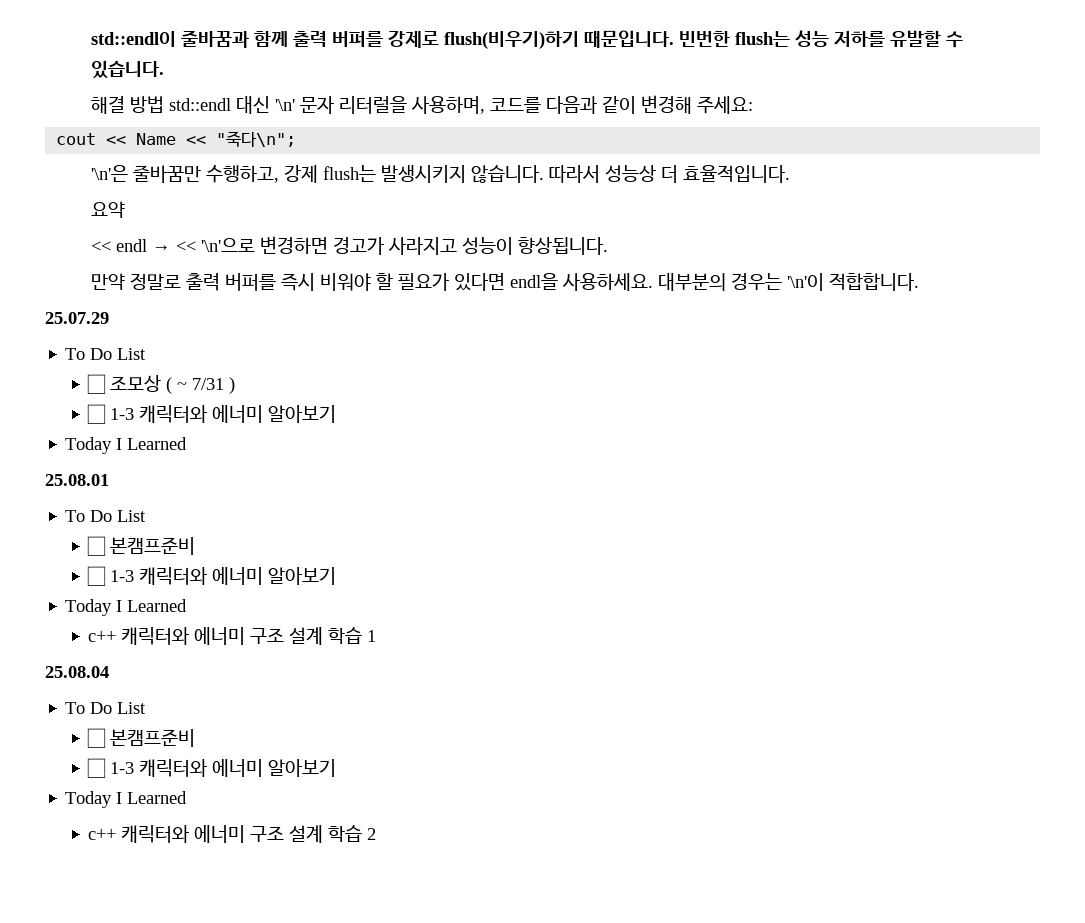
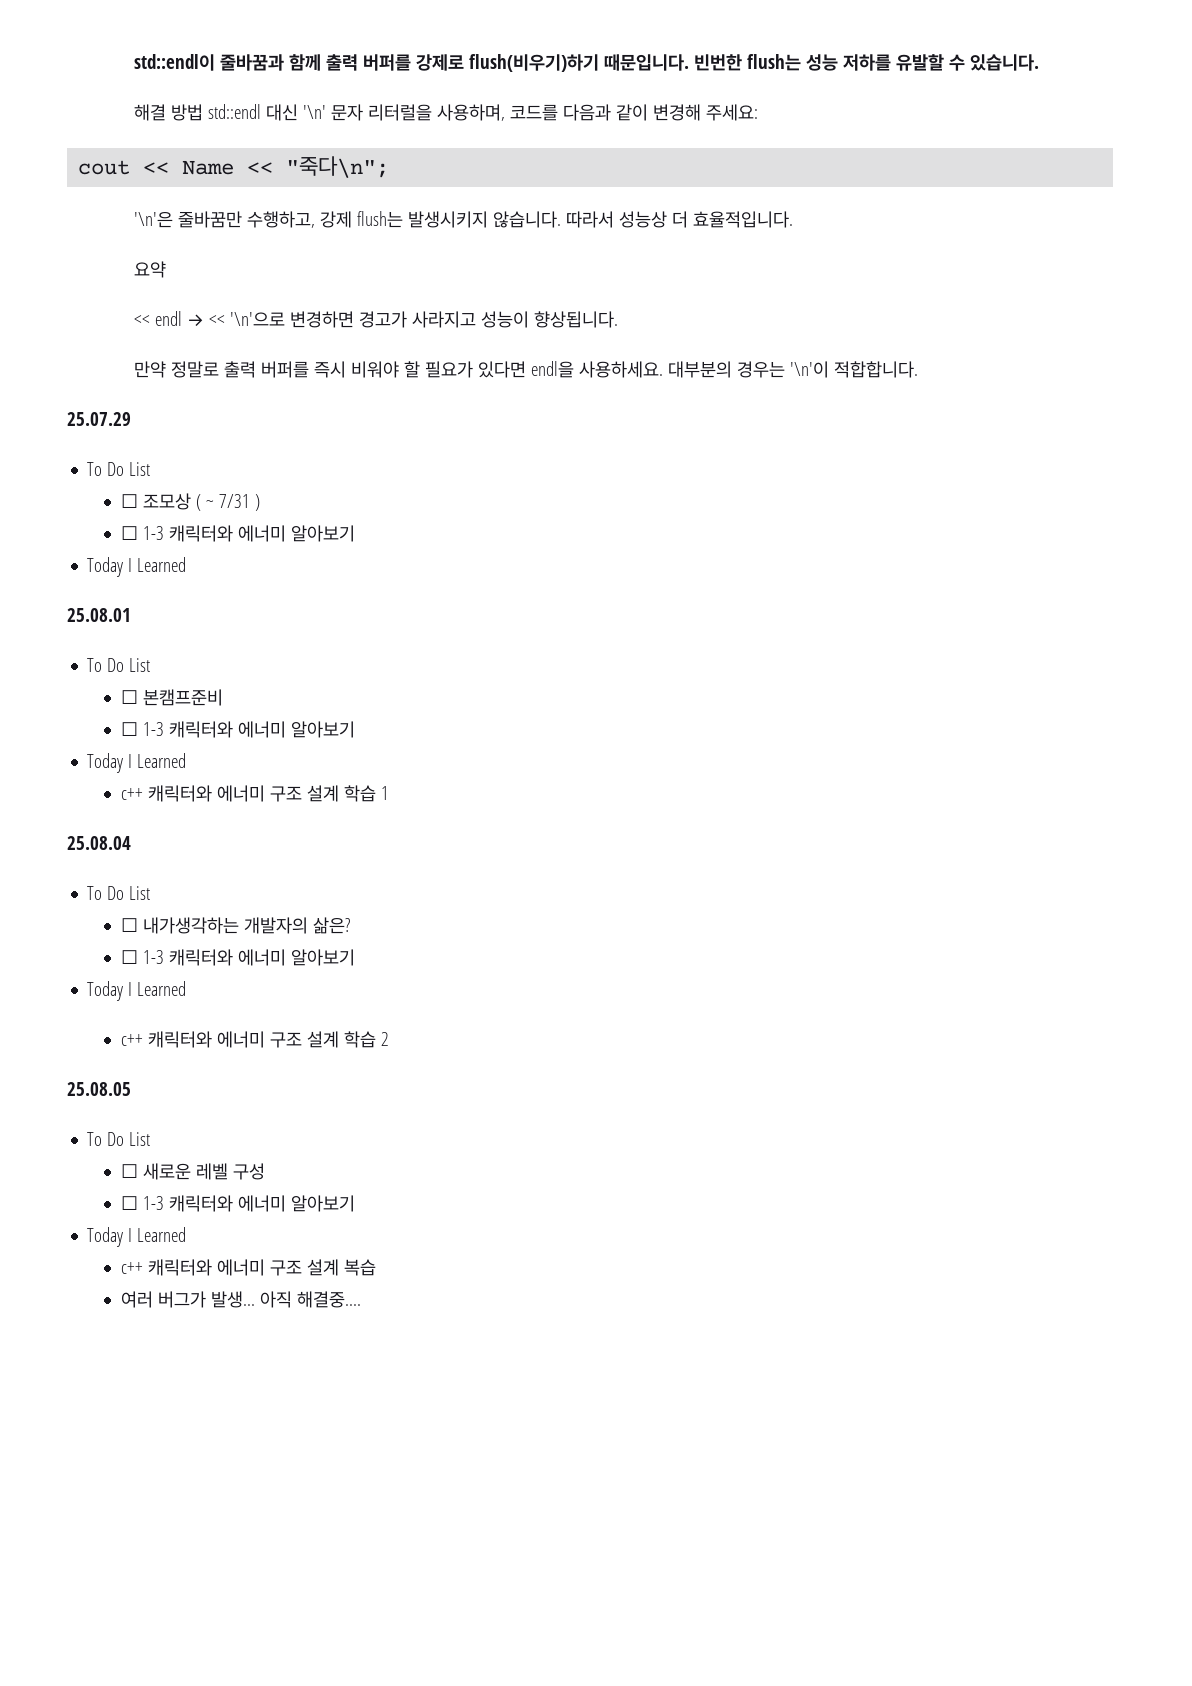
[110,729,196,747] 본캠프준비 -> [142,917,350,934] 내가생각하는 개발자의 삶은?
(377, 834) none -> [67,1082,131,1096] [87,1132,151,1146] [120,1163,265,1180] [120,1195,355,1212] [87,1227,187,1247] [120,1259,376,1276] [120,1291,361,1308] // 25.08.05 // To Do List // ☐ 새로운 레벨 구성 // ☐ 1-3 캐릭터와 에너미 알아보기 // Today I Learned // c++ 캐릭터와 에너미 구조 설계 복습 // 여러 버그가 발생... 아직 해결중....

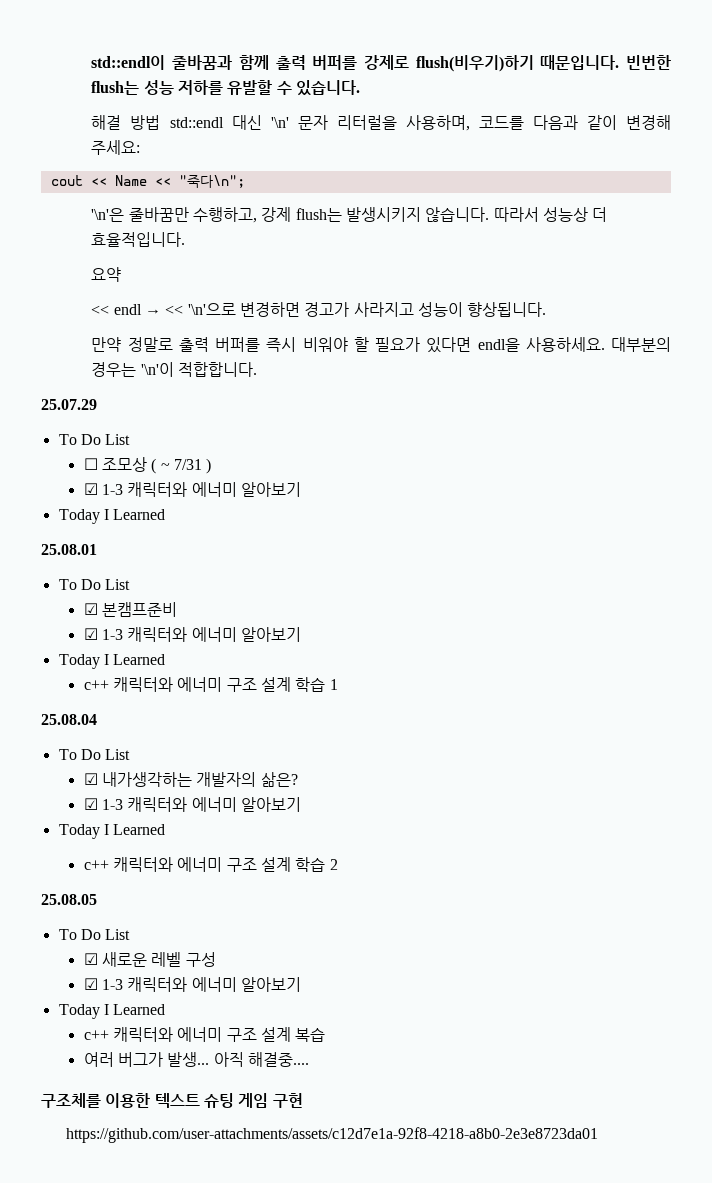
[120,526,138,540] ☐ -> [83,483,98,495] ☑
[120,690,138,704] ☐ -> [83,603,98,615] ☑
[120,722,138,736] ☐ -> [83,628,98,640] ☑
[120,918,138,932] ☐ -> [83,773,98,785] ☑
[120,950,138,964] ☐ -> [83,798,98,810] ☑
[120,1164,138,1178] ☐ -> [83,953,98,965] ☑
[120,1196,138,1210] ☐ -> [83,978,98,990] ☑
(361, 1299) none -> [41,1093,303,1108] [66,1127,599,1143] // 구조체를 이용한 텍스트 슈팅 게임 구현 // https://github.com/user-attachments/assets/c12d7e1a-92f8-4218-a8b0-2e3e8723da01

